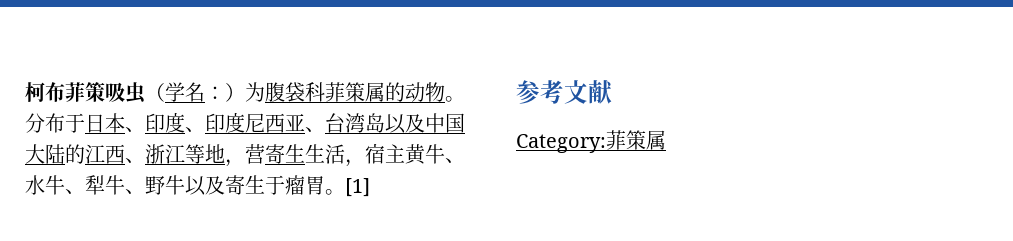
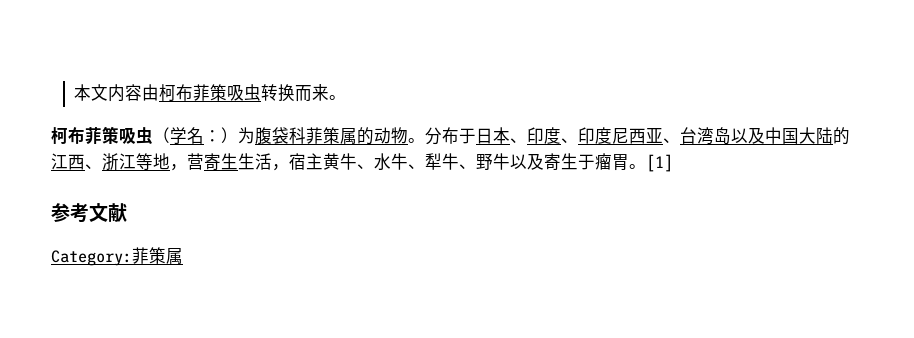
(25, 92) none -> [74,84,347,102] 本文内容由柯布菲策吸虫转换而来。 //

